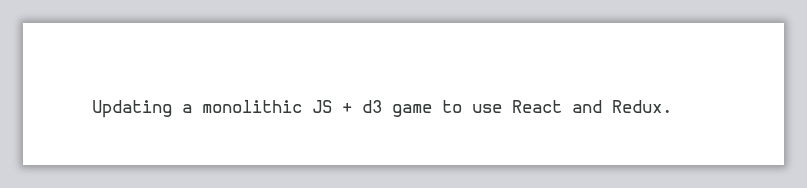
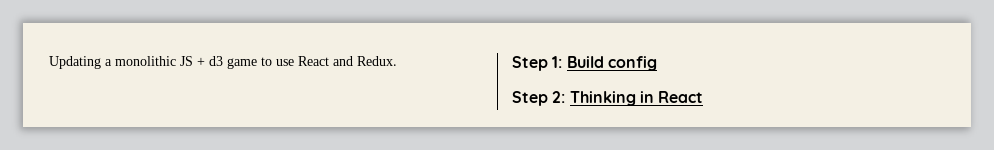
(672, 106) none -> [512,56,657,71] [512,91,704,106] // Step 1: Build config // Step 2: Thinking in React

